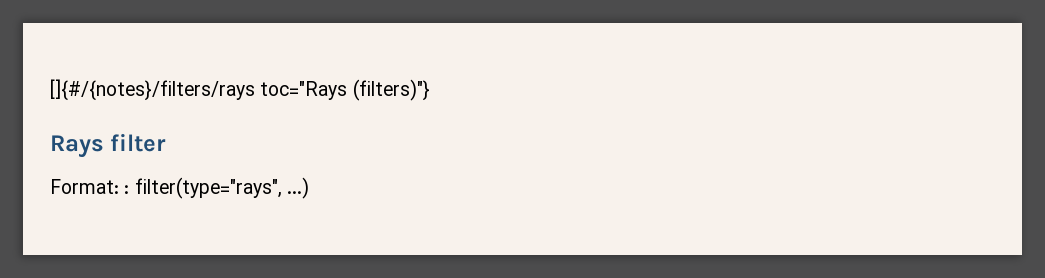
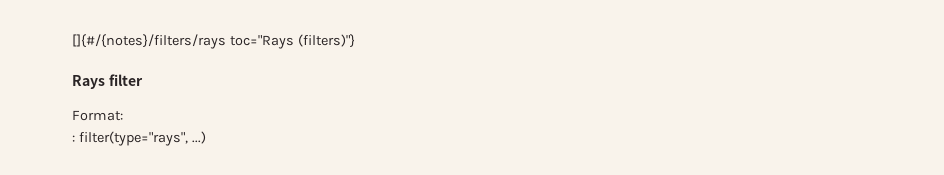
(119, 186) none -> (123, 115) //

